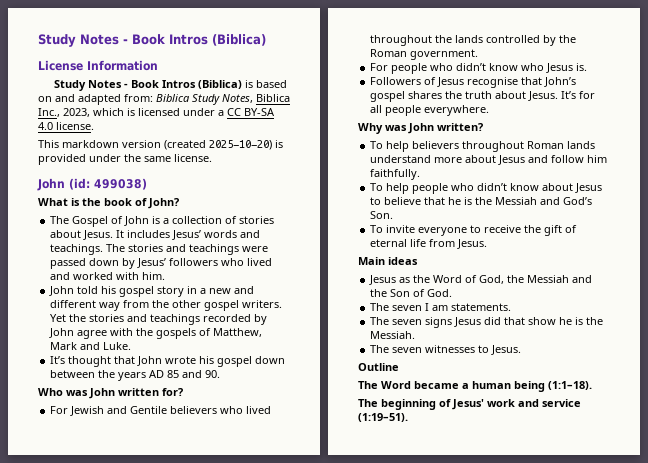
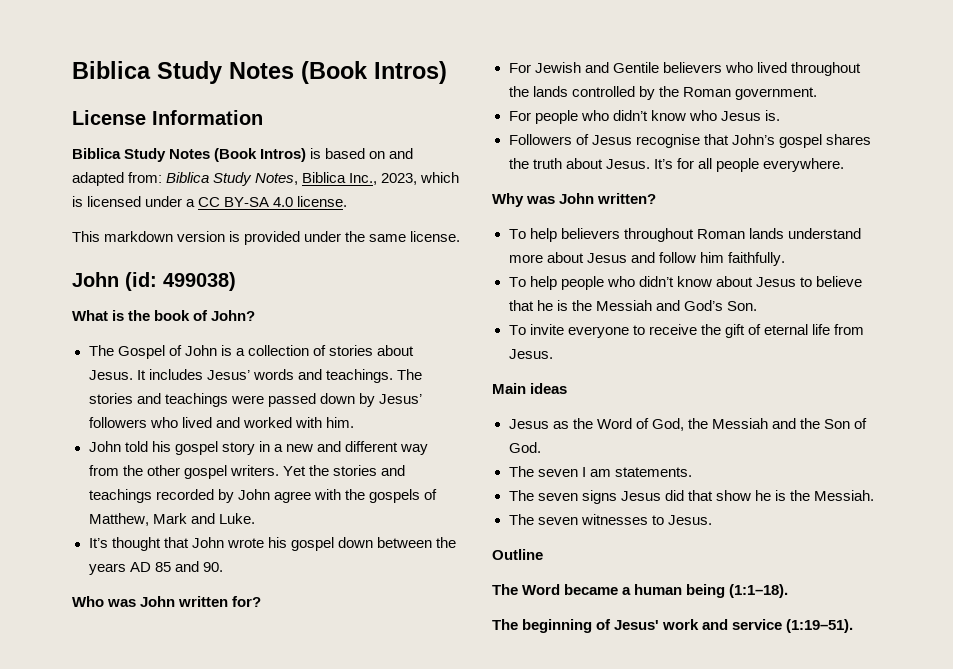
[38,34,266,47] Study Notes - Book Intros (Biblica) -> [72,61,447,84] Biblica Study Notes (Book Intros)
[54,80,243,91] Study Notes - Book Intros (Biblica) -> [72,148,307,162] Biblica Study Notes (Book Intros)
[164,140,272,150] (created 2025-10-20) -> (226, 236) none

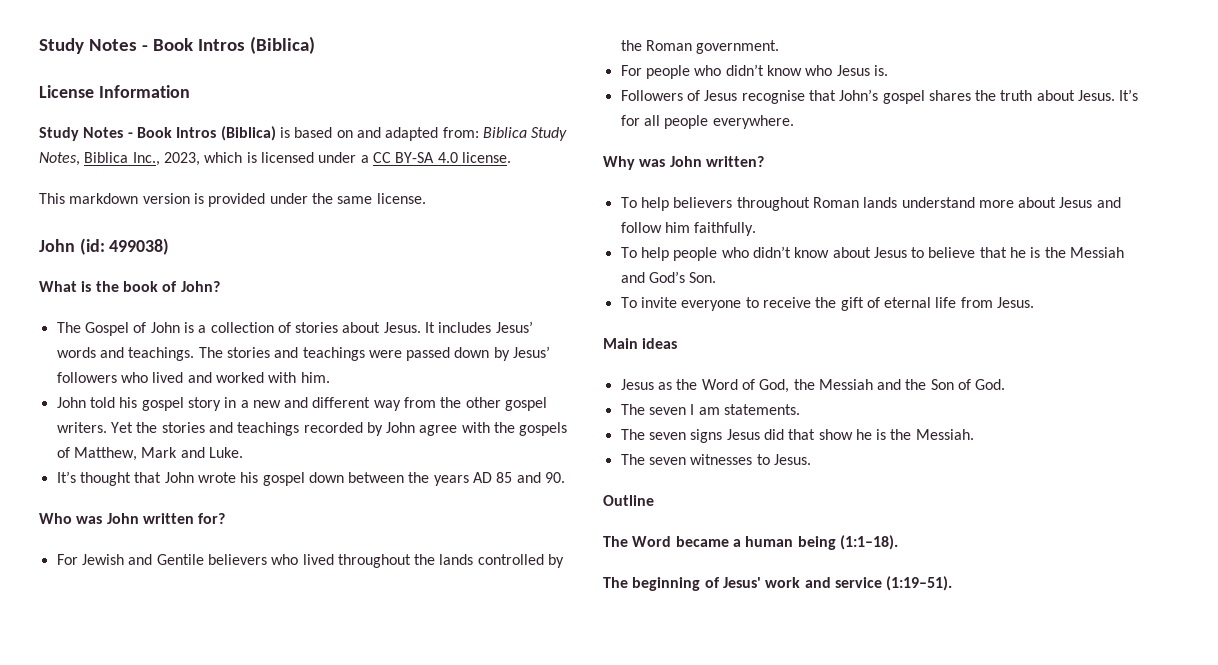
[72,61,447,84] Biblica Study Notes (Book Intros) -> [39,36,315,54] Study Notes - Book Intros (Biblica)
[72,148,307,162] Biblica Study Notes (Book Intros) -> [39,126,276,141] Study Notes - Book Intros (Biblica)

